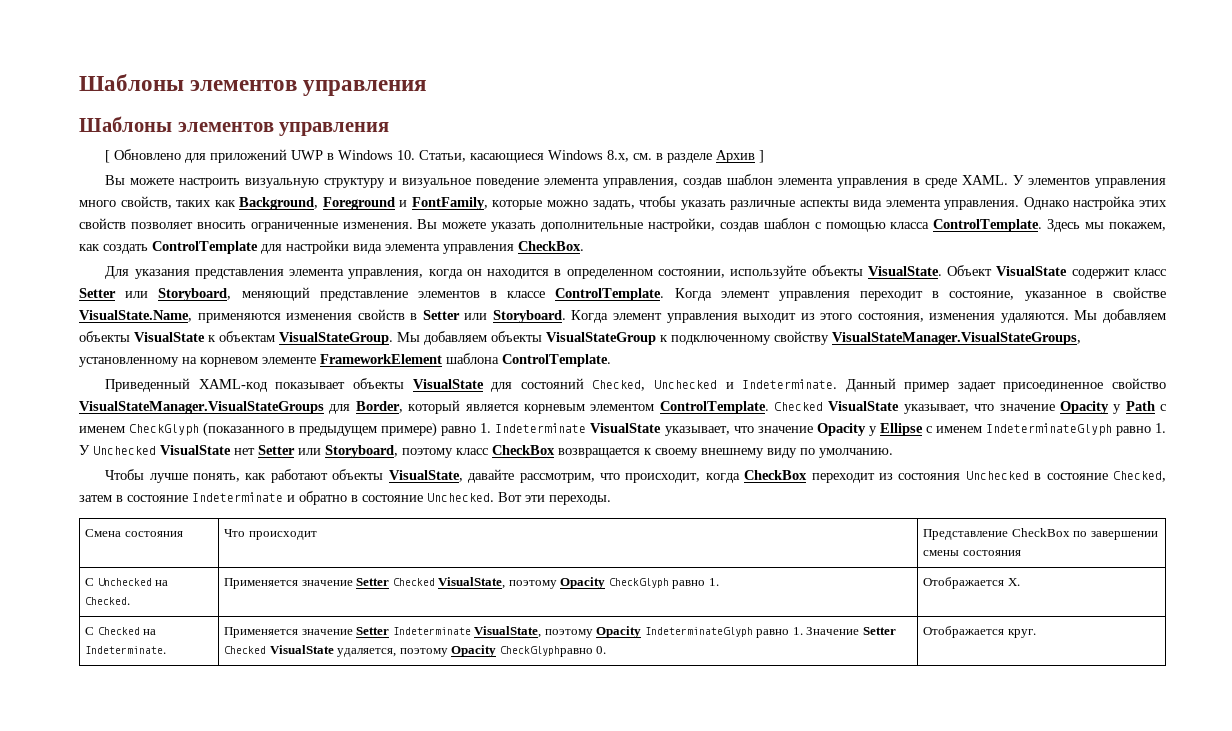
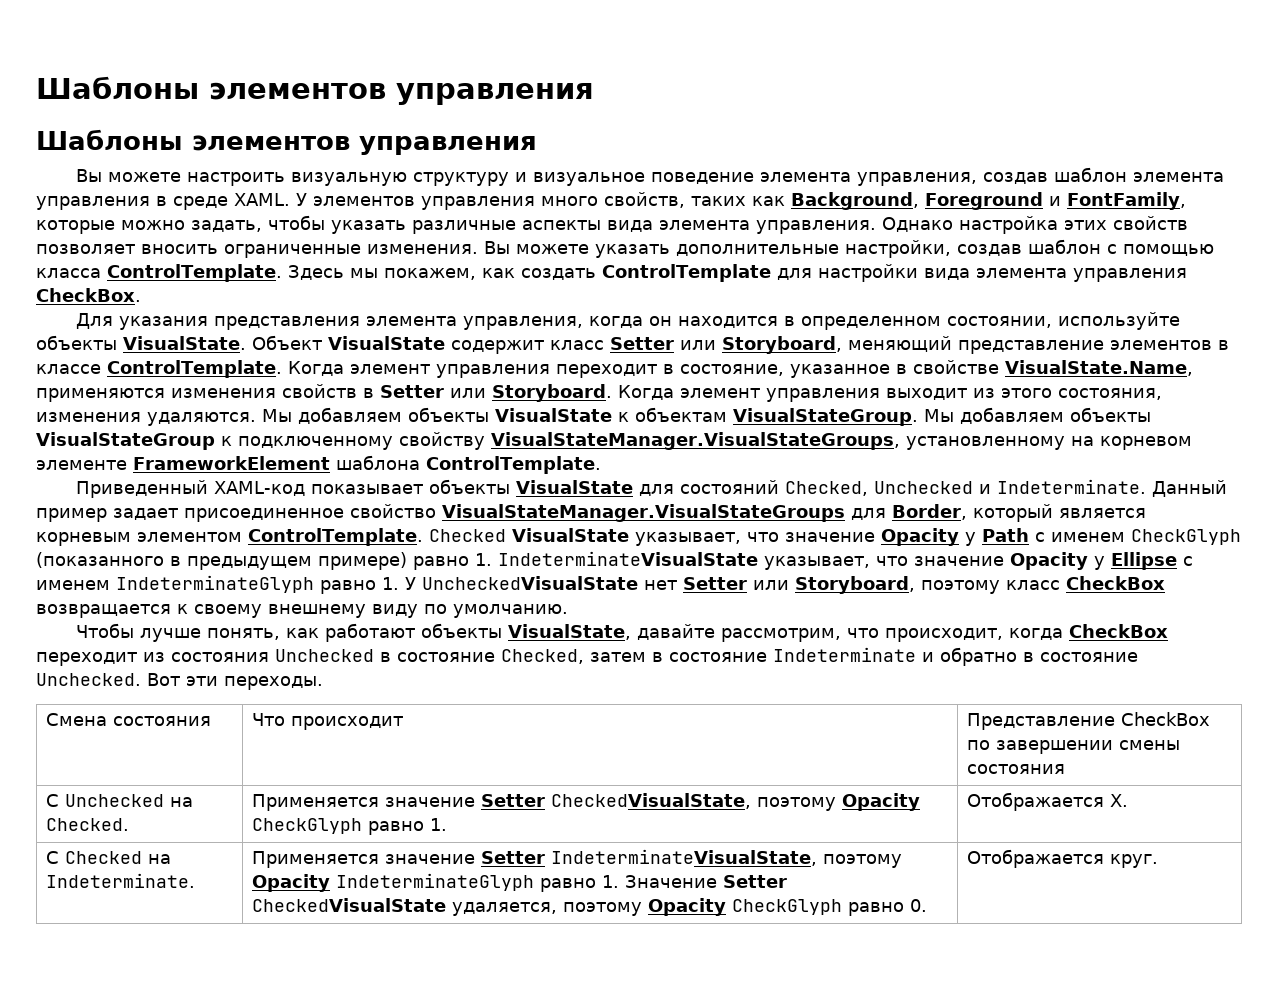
[105,149,765,163] // [ Обновлено для приложений UWP в Windows 10. Статьи, касающиеся Windows 8.x, см. в разделе Архив ] -> (537, 145) none
[495,423,662,433] Indeterminate VisualState -> [498,551,758,566] IndeterminateVisualState
[93,445,231,455] Unchecked VisualState -> [422,576,638,590] UncheckedVisualState
[392,577,506,589] Checked VisualState, -> [551,793,752,809] CheckedVisualState,
[392,626,542,638] Indeterminate VisualState, -> [551,849,818,866] IndeterminateVisualState,
[224,645,334,654] Checked VisualState -> [252,898,447,912] CheckedVisualState
[499,646,593,657] CheckGlyphравно -> [732,899,905,916] CheckGlyph равно

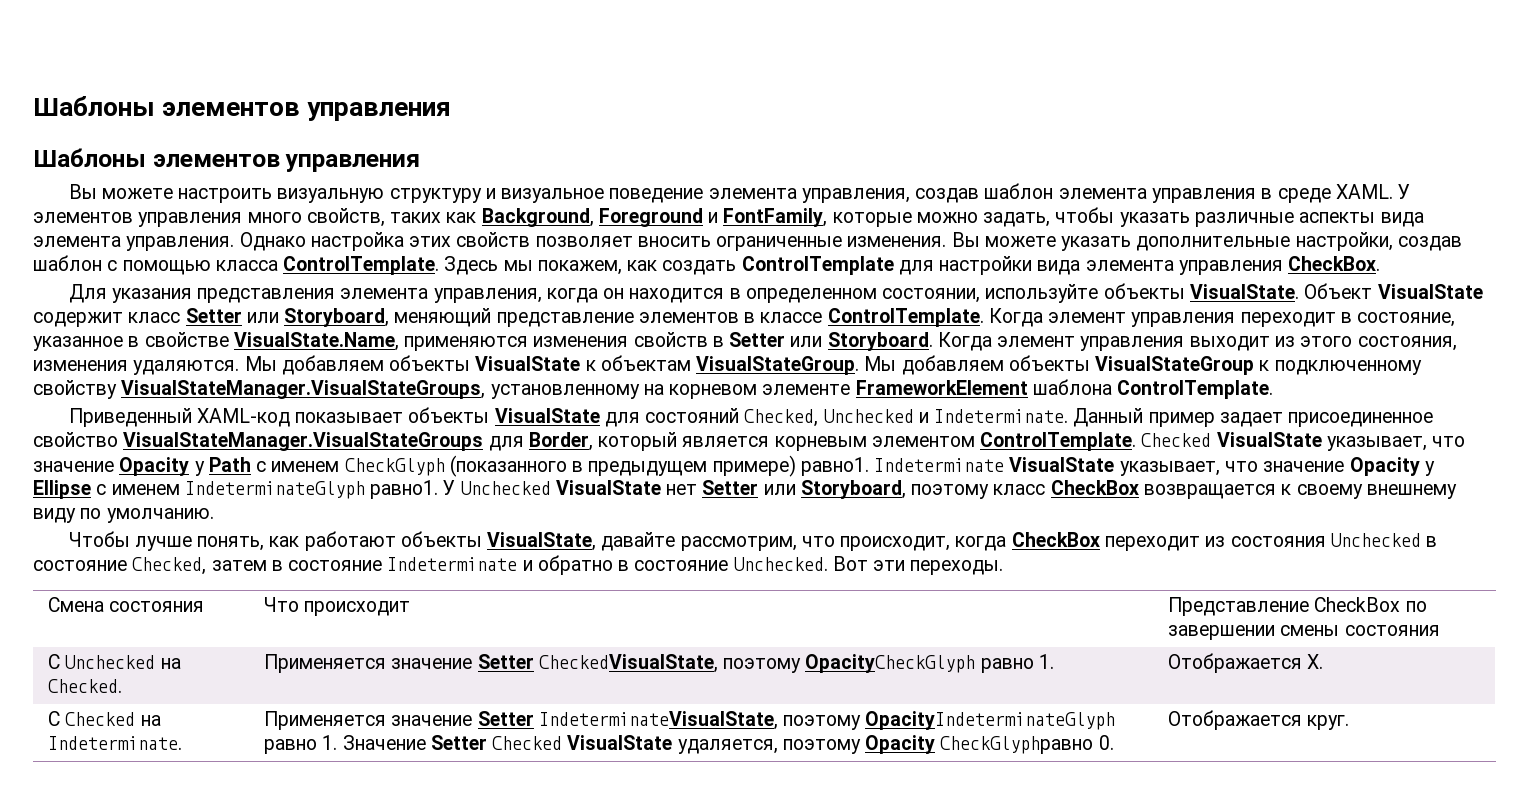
[413,551,758,570] равно 1. IndeterminateVisualState -> [800,457,1115,476] равно1. Indeterminate VisualState
[320,576,638,594] равно 1. У UncheckedVisualState -> [370,480,661,499] равно1. У Unchecked VisualState
[842,793,921,811] [252,818,363,834] Opacity CheckGlyph -> [805,654,976,673] OpacityCheckGlyph
[252,873,535,892] Opacity IndeterminateGlyph -> [865,711,1116,730] OpacityIndeterminateGlyph
[252,898,447,912] CheckedVisualState -> [492,735,673,750] Checked VisualState
[732,899,905,916] CheckGlyph равно -> [940,736,1094,754] CheckGlyphравно

